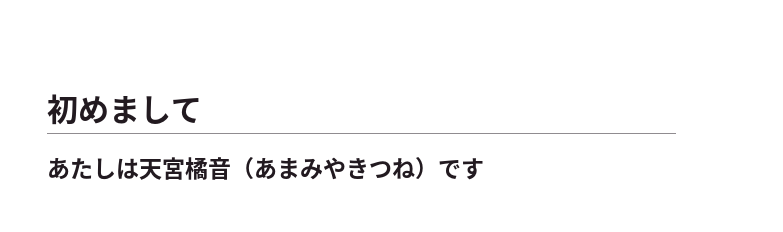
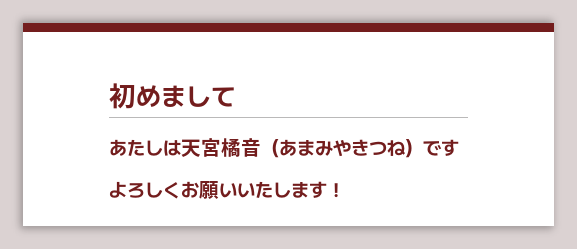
(484, 169) none -> [109,181,345,199] // よろしくお願いいたします！

